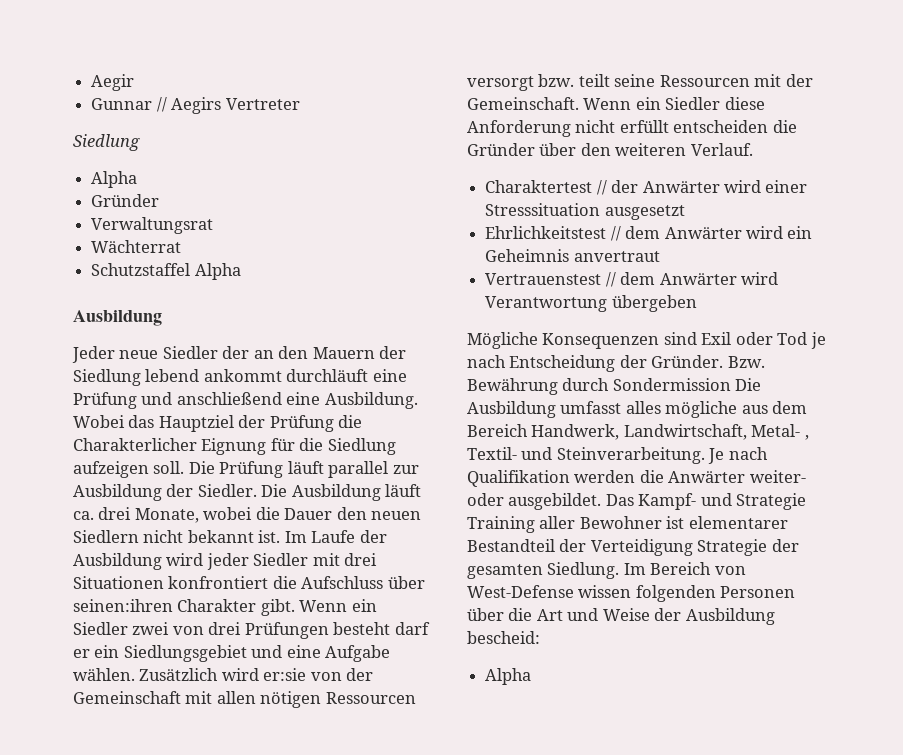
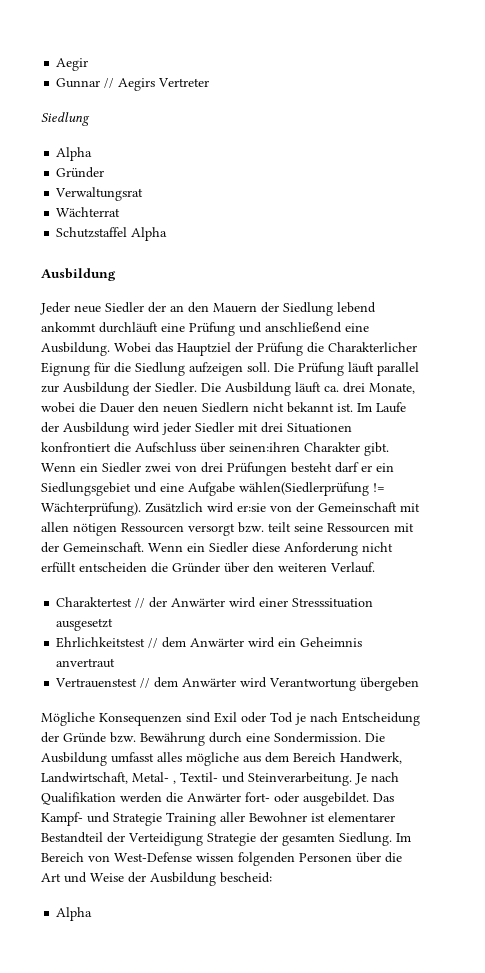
[73,668,135,681] wählen. -> [239,482,385,496] [41,502,141,516] wählen(Siedlerprüfung != Wächterprüfung).
[651,355,765,368] [467,378,731,395] Gründer. Bzw. Bewährung durch Sondermission -> [63,732,361,746] Gründe bzw. Bewährung durch eine Sondermission.
[749,470,806,483] weiter- -> [245,792,270,802] fort-

